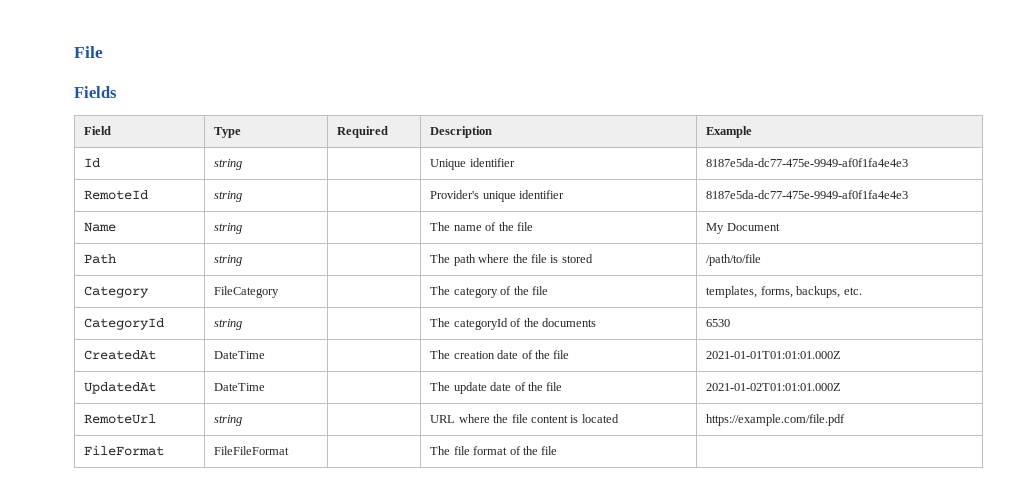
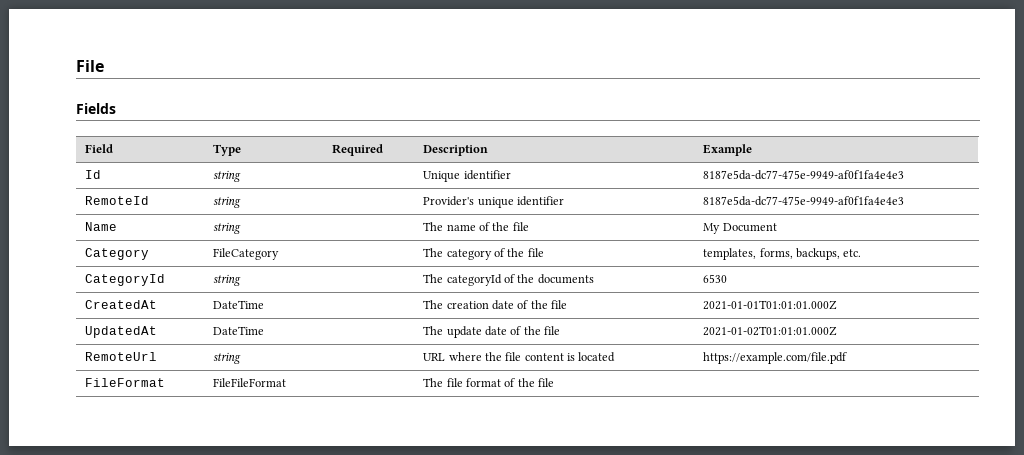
[84,254,117,264] [214,255,243,266] [430,254,593,266] [706,254,762,266] // Path | string | | The path where the file is stored | /path/to/file -> (777, 227) none

